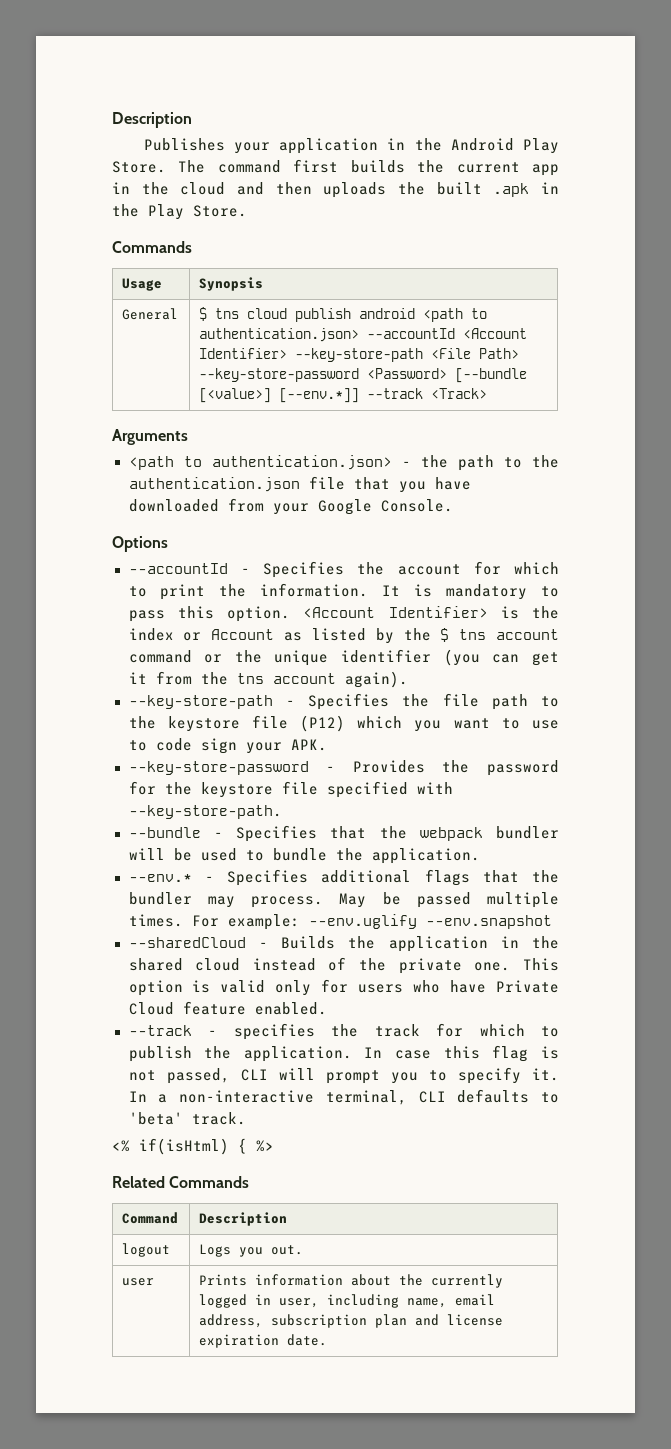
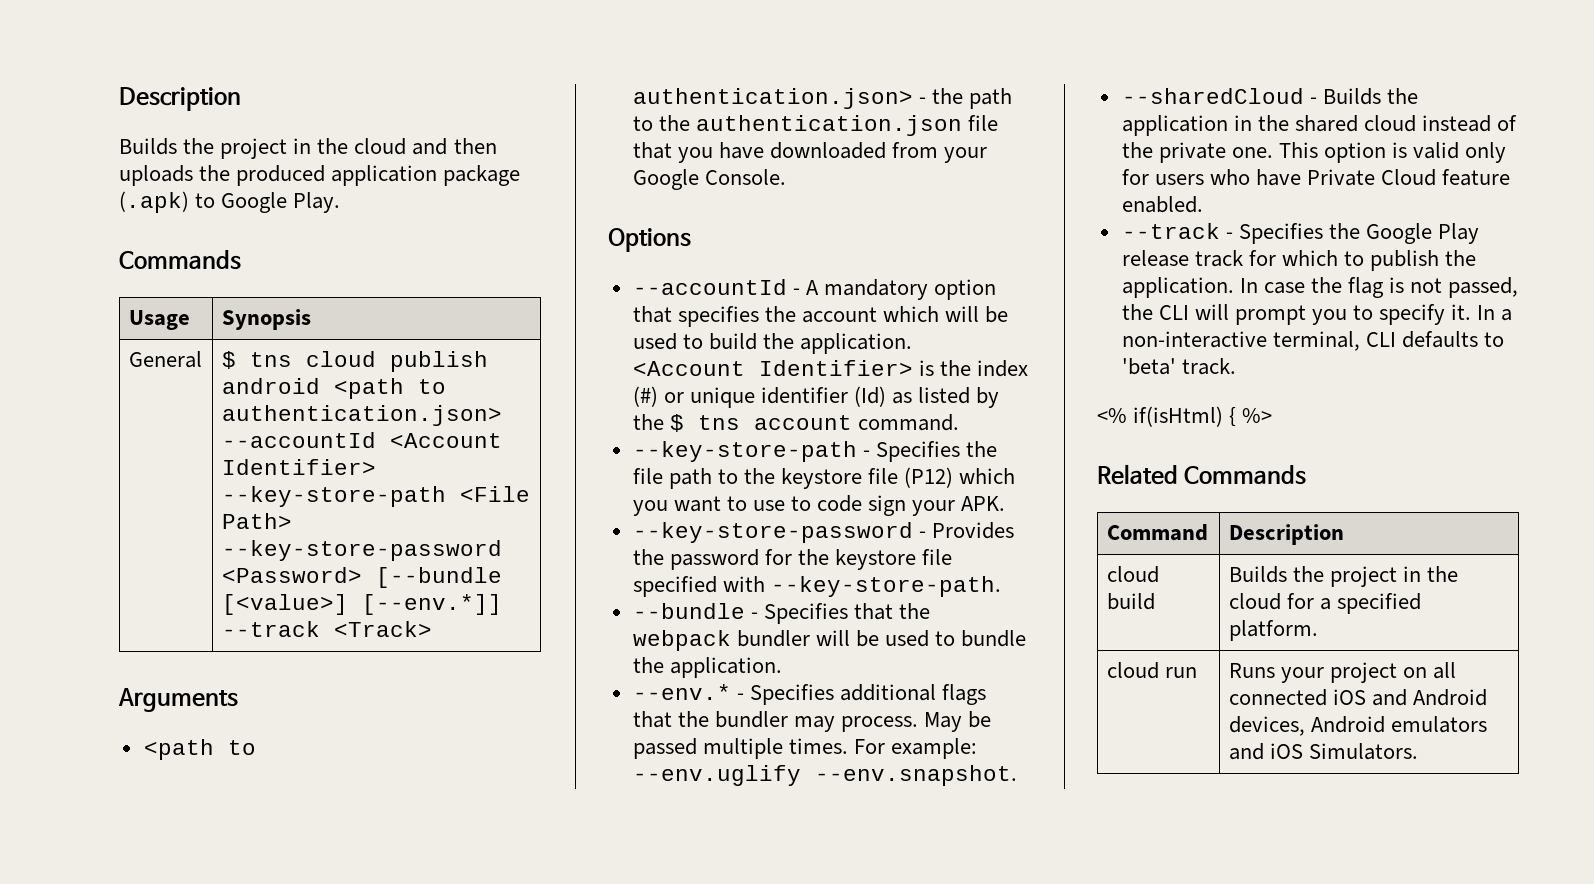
[112,112,192,128] [143,138,559,154] [112,159,559,176] Description // Publishes your application in the Android Play Store. The command first builds the current app -> [119,87,241,111] [119,138,288,159] Description // Builds the project
[436,182,559,197] [112,204,247,220] built .apk in the Play Store. -> [236,165,521,186] [119,191,341,213] produced application package (.apk) to Google Play.
[263,561,559,578] [128,583,559,600] [128,606,290,622] Specifies the account for which to print the information. It is mandatory to pass this option. -> [805,279,997,300] [632,306,1009,327] [632,333,913,354] A mandatory option that specifies the account which will be used to build the application.
[183,629,275,641] or Account -> [632,386,887,408] (#) or unique identifier (Id)
[128,649,559,666] [128,671,408,688] command or the unique identifier (you can get it from the tns account again). -> [857,414,959,431] command.
[425,915,552,929] --env.snapshot -> [814,765,1017,786] --env.snapshot.
[233,1023,358,1040] specifies the -> [1238,223,1480,244] [1121,250,1189,267] Specifies the Google Play release
[443,1046,480,1059] this -> [1310,277,1342,293] the
(230, 1076) none -> [1121,304,1153,320] the
[122,1243,171,1257] [199,1244,304,1257] [122,1278,155,1286] [199,1274,504,1288] [199,1294,496,1308] [199,1314,504,1328] [199,1334,328,1348] logout | Logs you out. // user | Prints information about the currently logged in user, including name, email address, subscription plan and license expiration date. -> [1106,566,1159,583] [1106,593,1155,610] [1228,566,1459,587] [1228,593,1422,614] [1228,620,1318,641] [1106,662,1198,679] [1228,662,1457,683] [1228,689,1488,706] [1228,716,1488,736] [1228,743,1419,760] cloud build | Builds the project in the cloud for a specified platform. // cloud run | Runs your project on all connected iOS and Android devices, Android emulators and iOS Simulators.

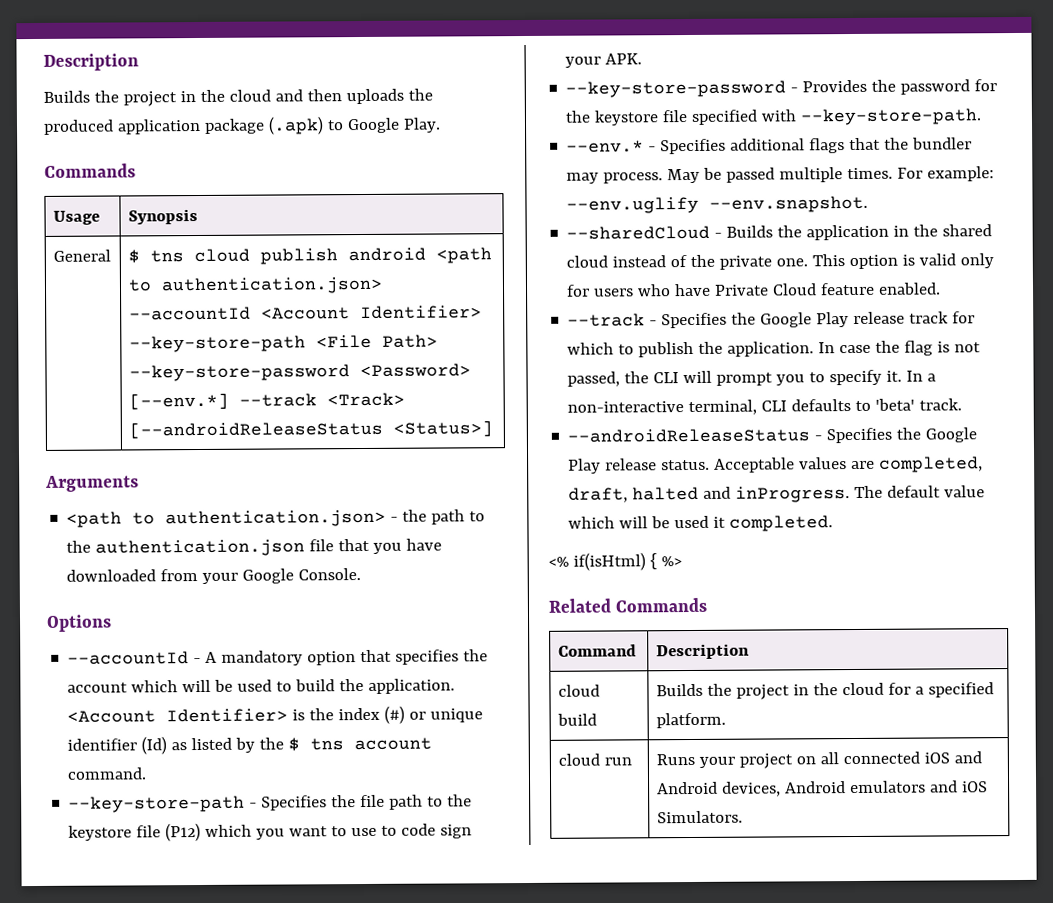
[375,567,502,588] [221,594,502,615] [--bundle [<value>] [--env.*]] -> [128,392,229,410] [--env.*]
(432, 629) none -> [128,420,493,439] [--androidReleaseStatus <Status>]
[632,603,931,624] [632,630,1027,651] [632,657,782,678] // --bundle - Specifies that the webpack bundler will be used to bundle the application. -> (983, 117) none
(1236, 366) none -> [567,427,978,444] [568,456,984,474] [568,485,986,503] [568,515,834,532] // --androidReleaseStatus - Specifies the Google Play release status. Acceptable values are completed, draft, halted and inProgress. The default value which will be used it completed.

